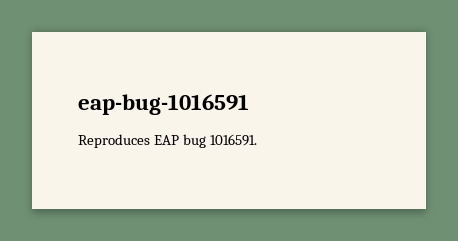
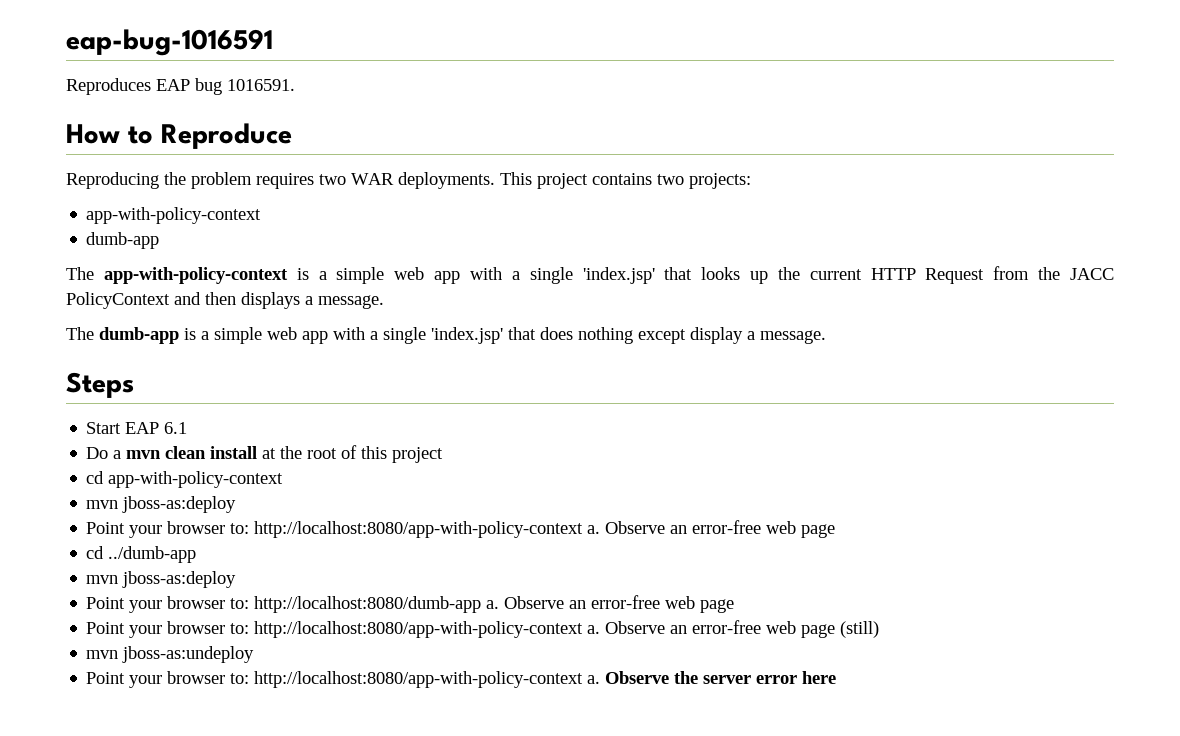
(257, 140) none -> [66,123,292,149] [66,172,751,189] [86,207,262,224] [86,232,160,249] [66,266,1115,284] [66,292,384,309] [66,327,826,344] [66,372,134,398] [86,422,188,434] [86,445,444,463] [86,471,284,488] [86,496,237,513] [86,520,836,538] [86,546,197,563] [86,571,237,588] [86,595,735,613] [86,620,880,638] [86,646,255,663] [86,671,837,688] // How to Reproduce // Reproducing the problem requires two WAR deployments. This project contains two projects: // app-with-policy-context // dumb-app // The app-with-policy-context is a simple web app with a single 'index.jsp' that looks up the current HTTP Request from the JACC PolicyContext and then displays a message. // The dumb-app is a simple web app with a single 'index.jsp' that does nothing except display a message. // Steps // Start EAP 6.1 // Do a mvn clean install at the root of this project // cd app-with-policy-context // mvn jboss-as:deploy // Point your browser to: http://localhost:8080/app-with-policy-context a. Observe an error-free web page // cd ../dumb-app // mvn jboss-as:deploy // Point your browser to: http://localhost:8080/dumb-app a. Observe an error-free web page // Point your browser to: http://localhost:8080/app-with-policy-context a. Observe an error-free web page (still) // mvn jboss-as:undeploy // Point your browser to: http://localhost:8080/app-with-policy-context a. Observe the server error here

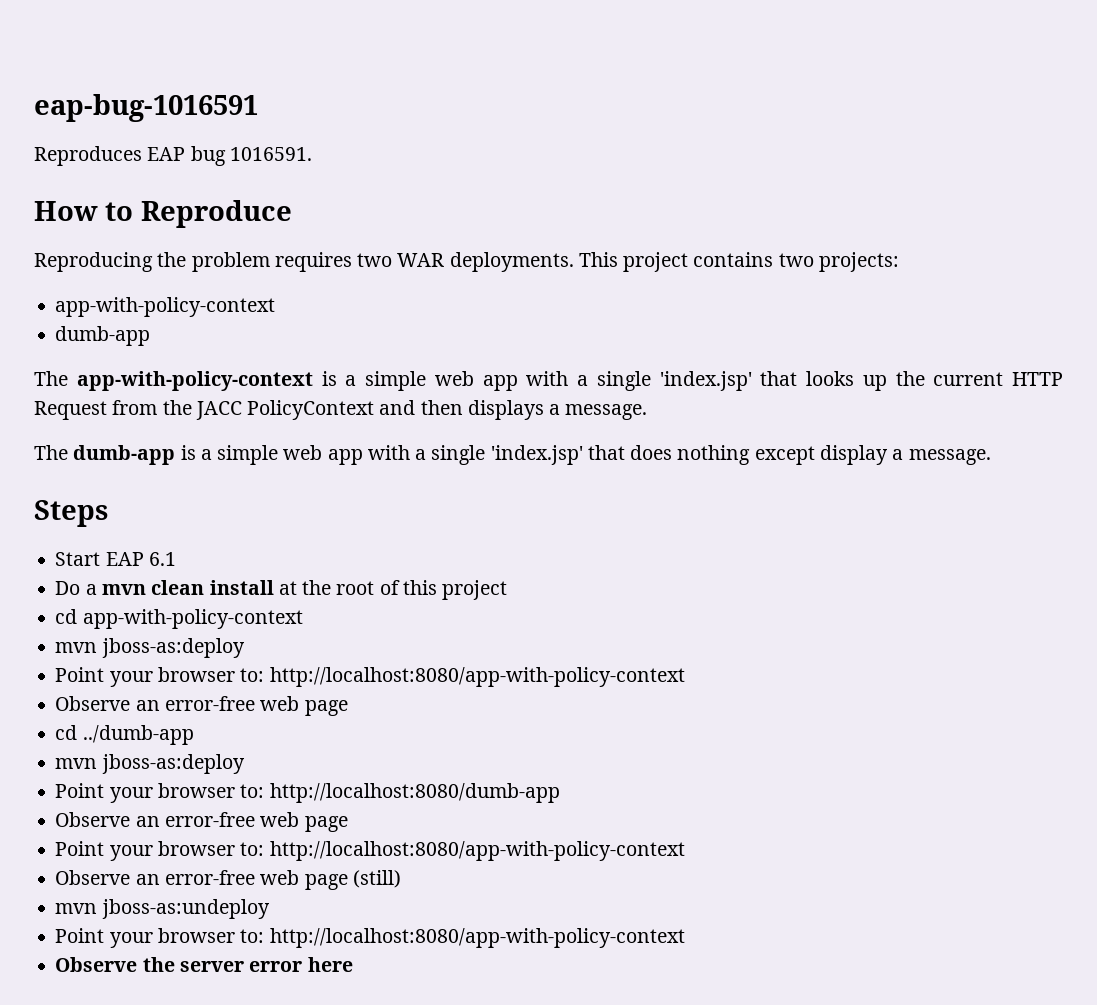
[587,525,601,534] a. -> (685, 677) //
[486,600,500,609] a. -> (560, 793) //
[587,625,601,634] a. -> (685, 851) //
[587,675,601,684] a. -> (685, 938) //

